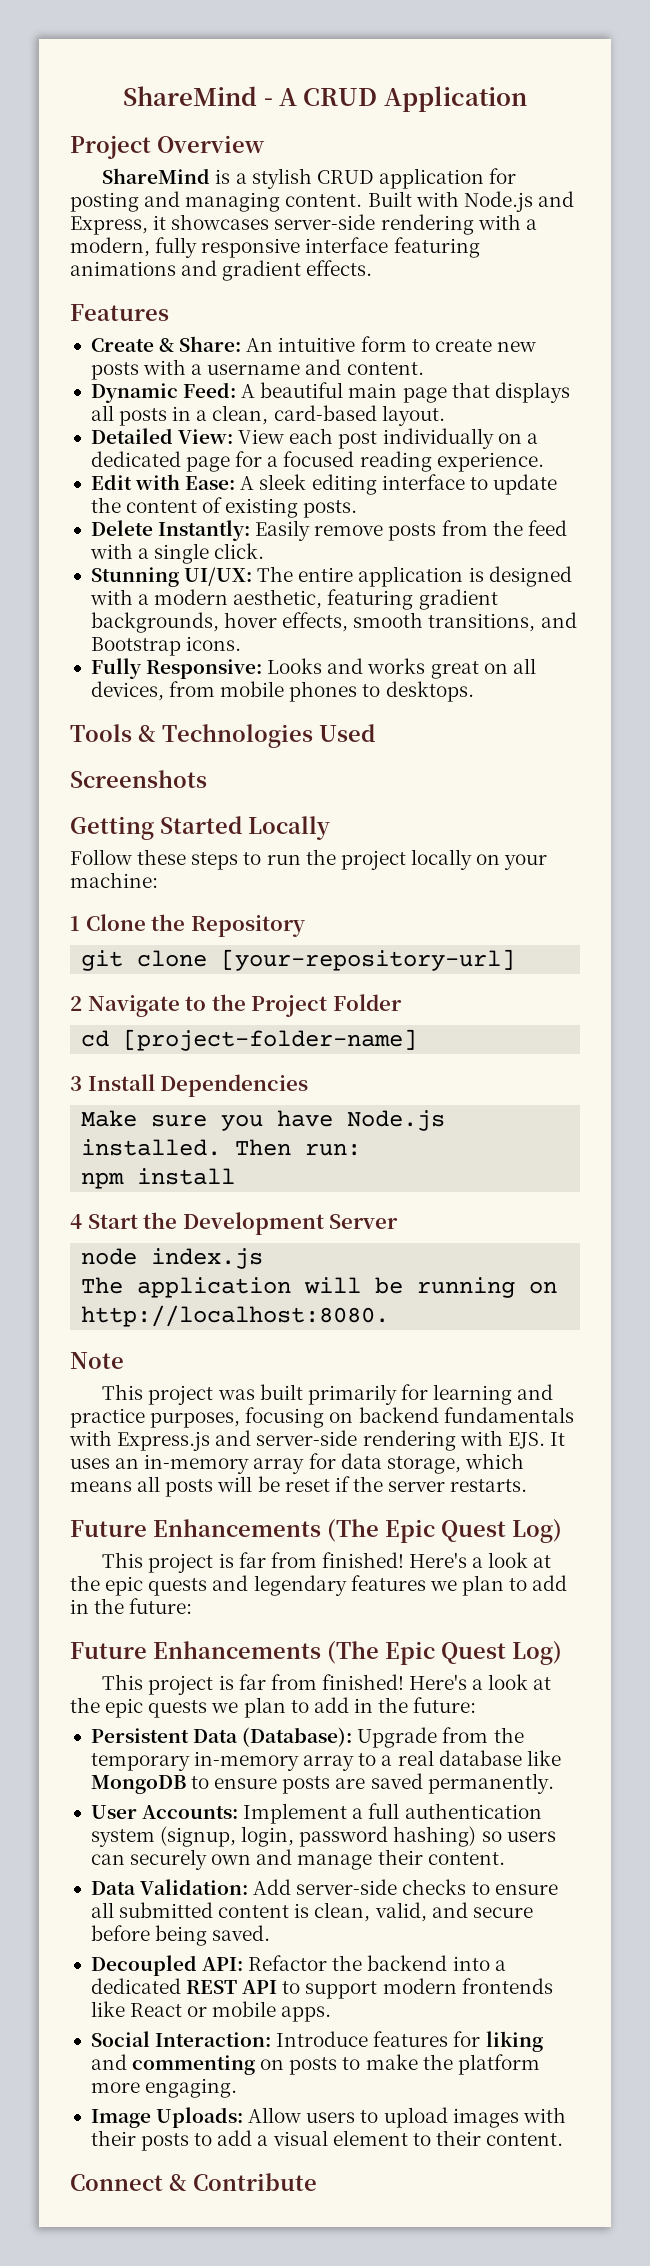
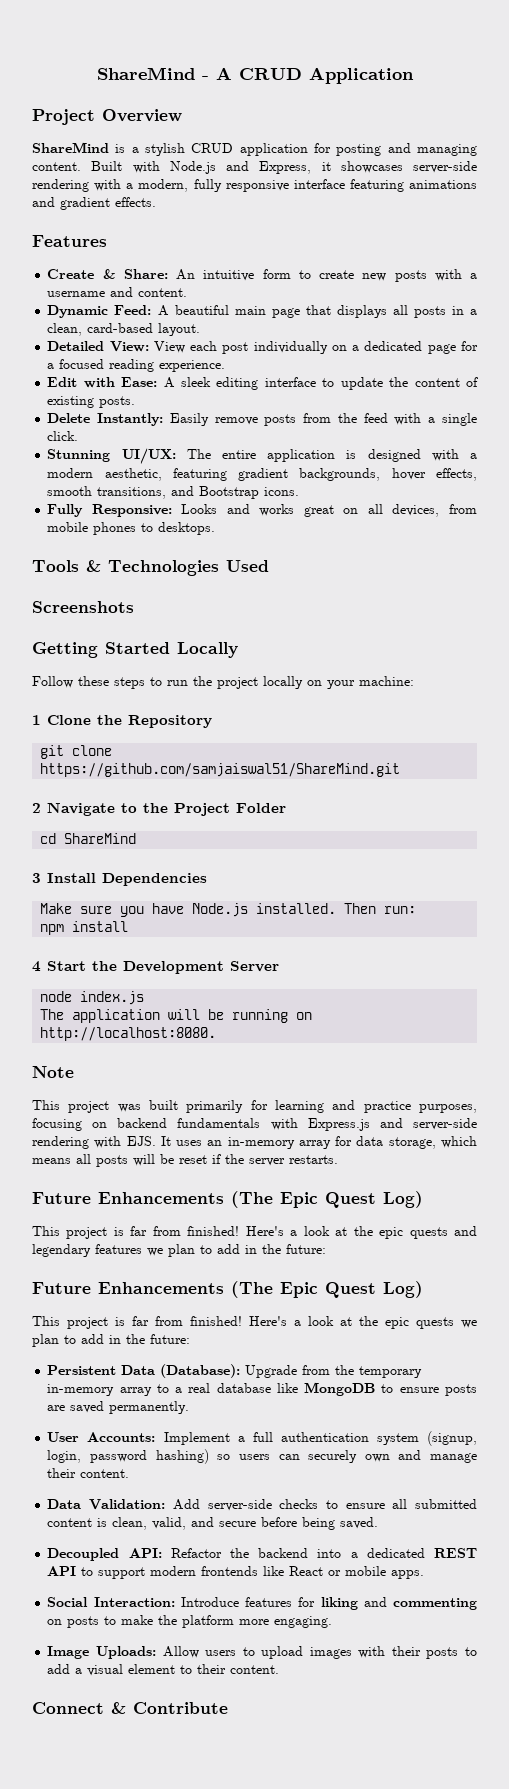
[221,949,516,971] [your-repository-url] -> [40,763,401,777] https://github.com/samjaiswal51/ShareMind.git
[123,1029,418,1051] [project-folder-name] -> [64,833,137,844] ShareMind

